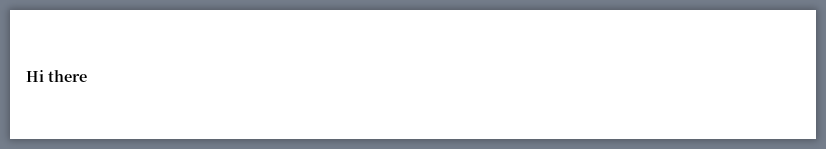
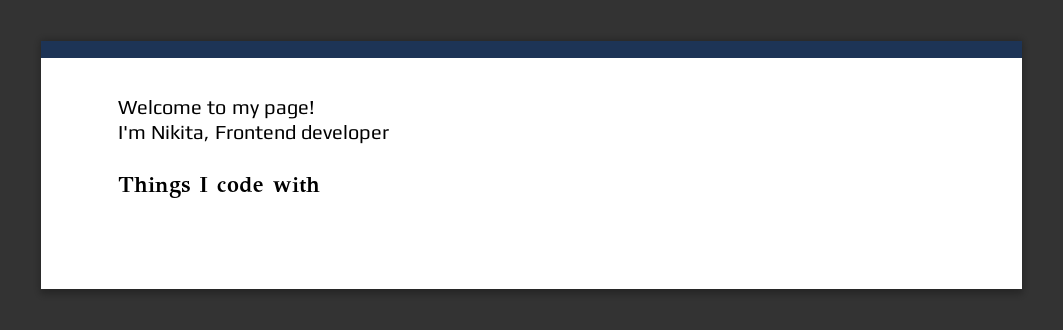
[26,70,87,82] Hi there -> [118,100,316,119] [118,125,390,144] [118,177,320,198] Welcome to my page! // I'm Nikita, Frontend developer // Things I code with

